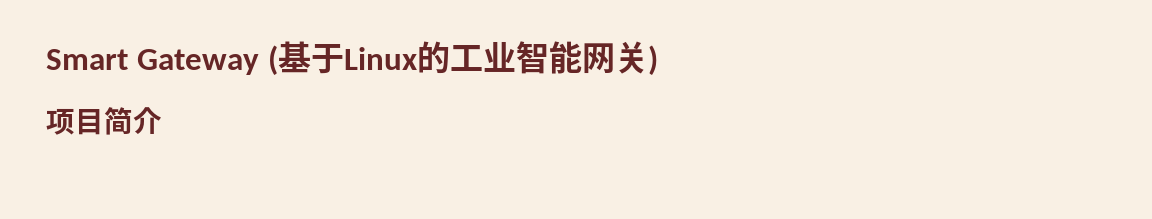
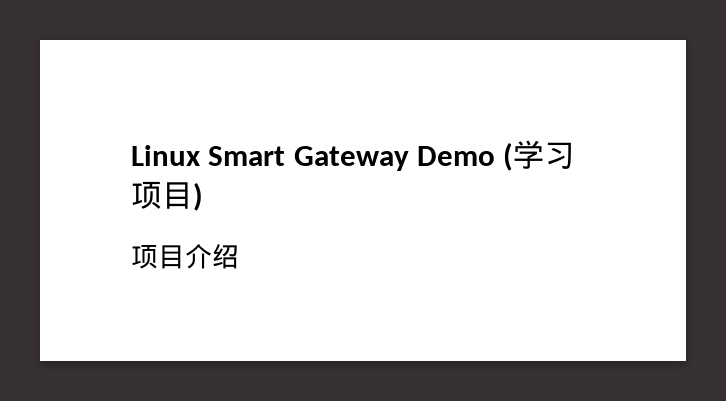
(46, 59) none -> [131,145,200,166] Linux
[267,41,648,75] (基于Linux的工业智能网关 -> [417,140,576,171] [131,181,193,209] Demo (学习项目
[104,107,162,135] 简介 -> [185,244,239,269] 介绍

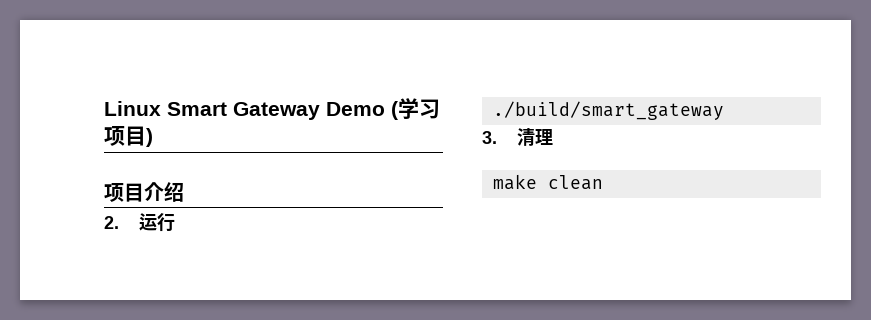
(239, 256) none -> [104,213,176,232] [492,101,724,120] [482,128,554,146] [492,174,603,190] // 2.运行 // ./build/smart_gateway // 3.清理 // make clean

